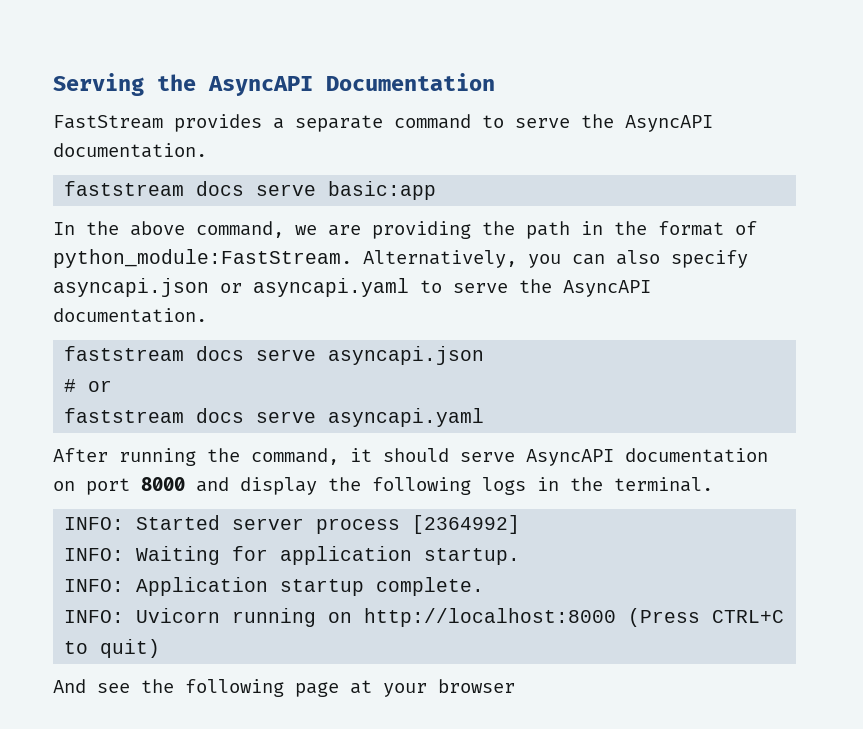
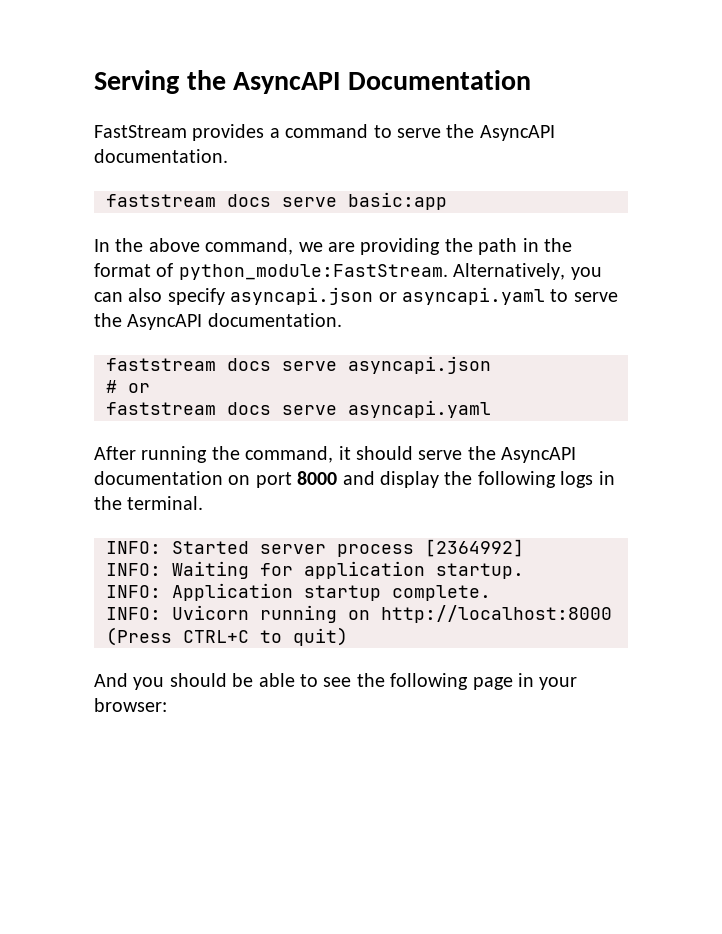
[295,115,383,132] separate -> (280, 133) none
(515, 457) none -> [467,446,496,460] the
(86, 686) none -> [133,673,318,690] you should be able to
[350,679,515,697] at your browser -> [518,673,578,690] [94,698,167,712] in your browser:

